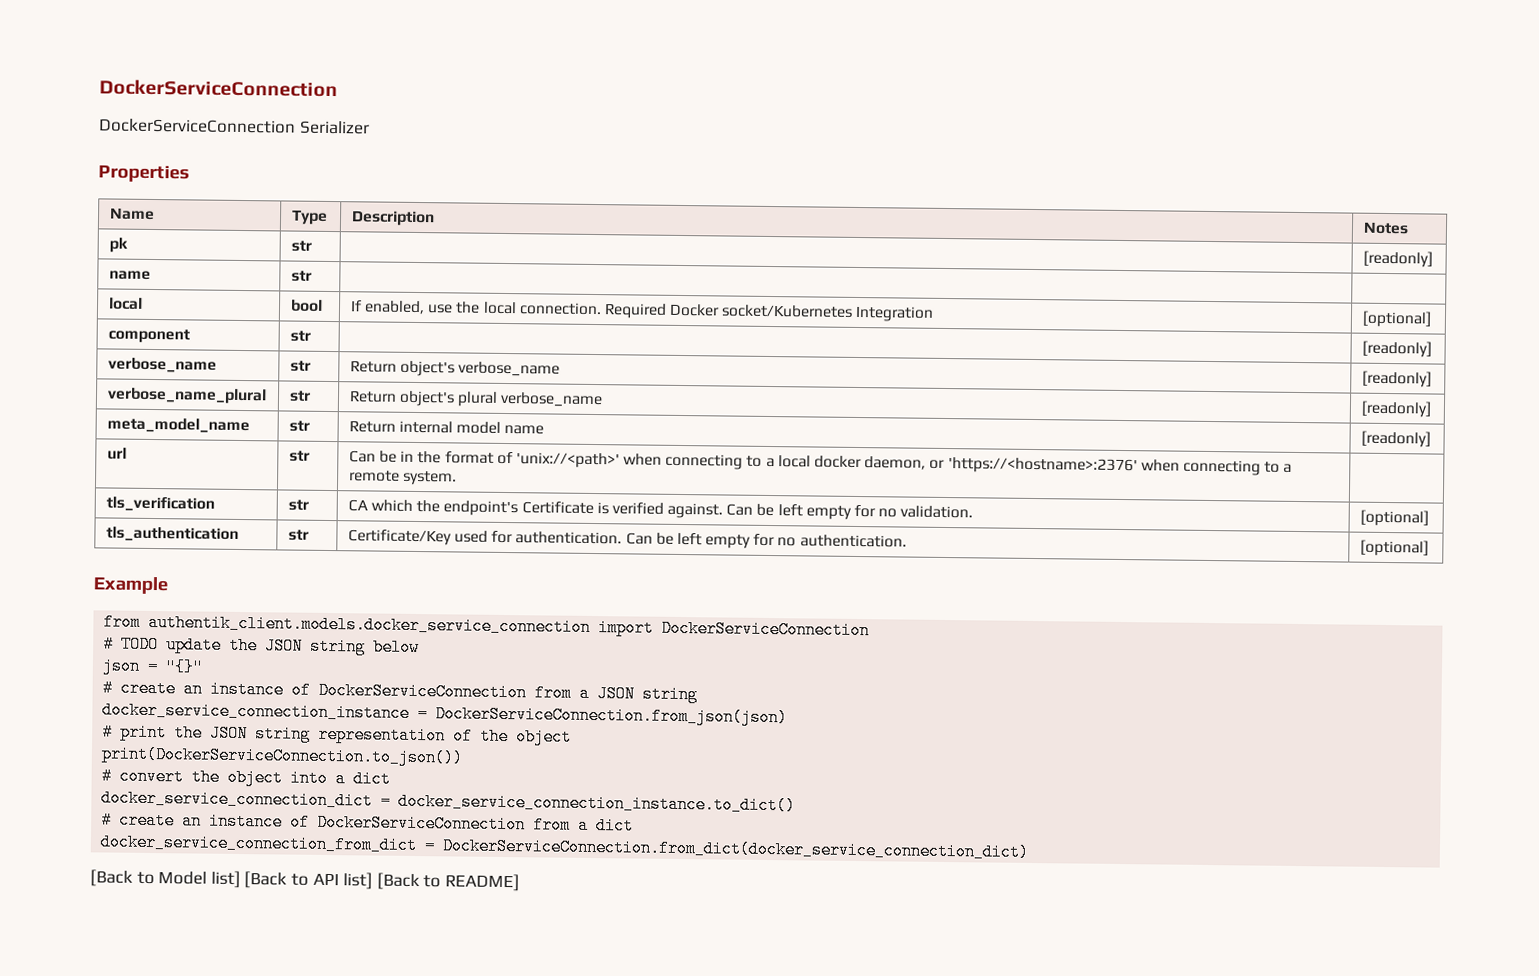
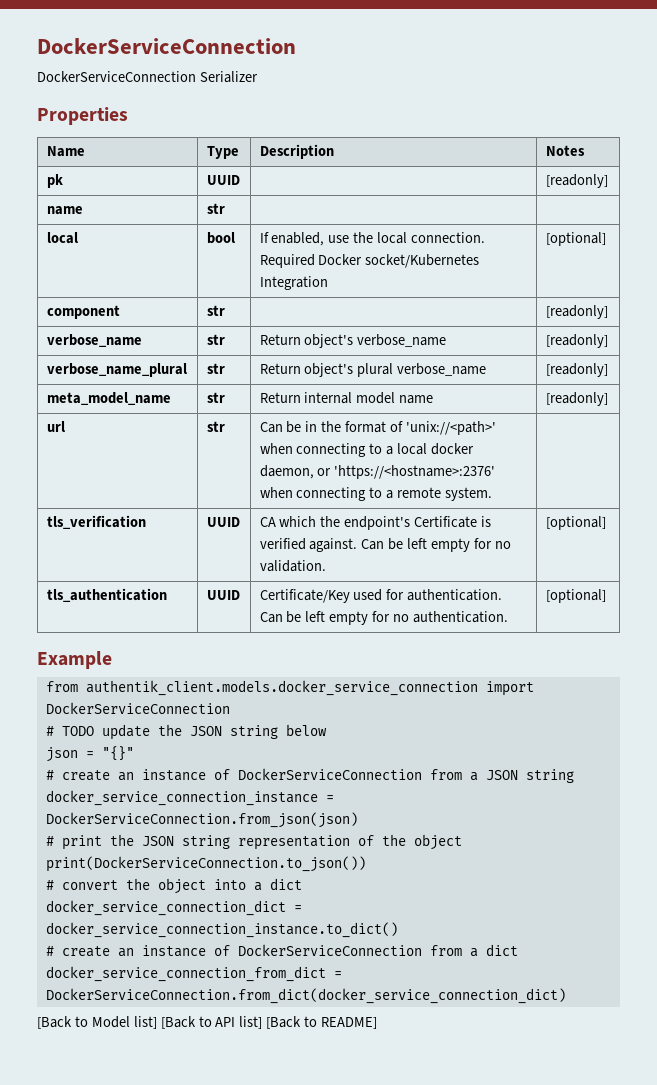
[290,240,312,252] str -> [206,175,240,185] UUID
[287,499,309,511] str -> [206,517,240,527] UUID
[287,529,309,541] str -> [206,590,240,600] UUID

